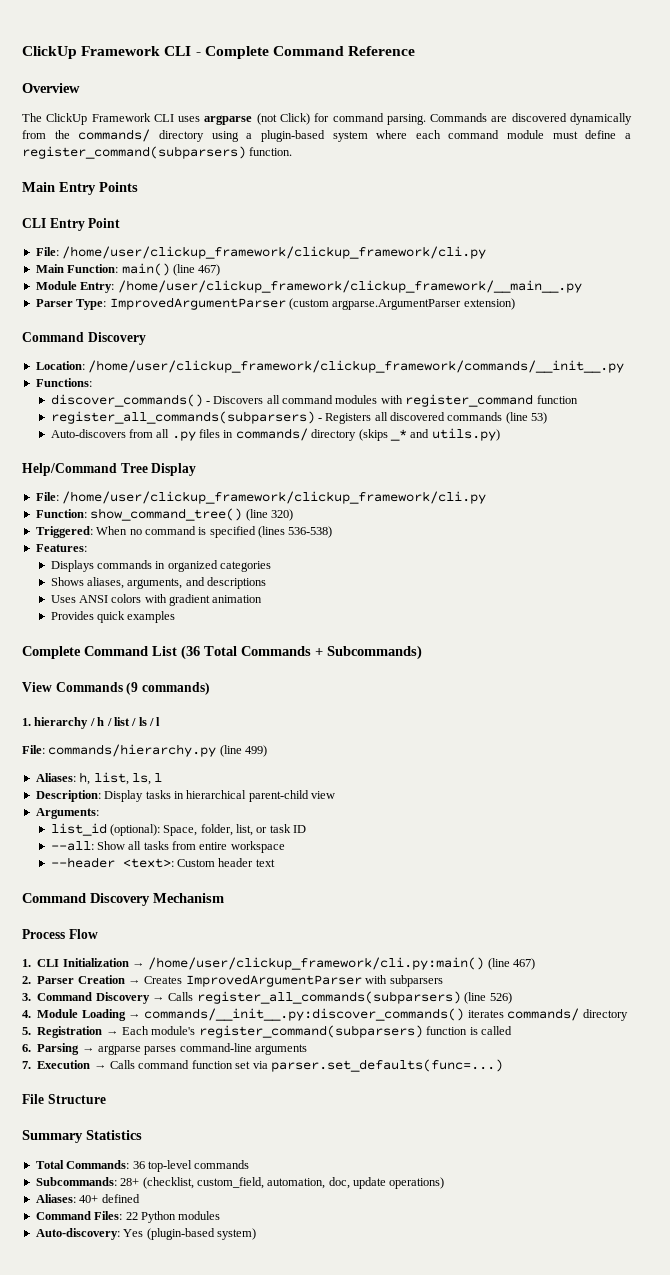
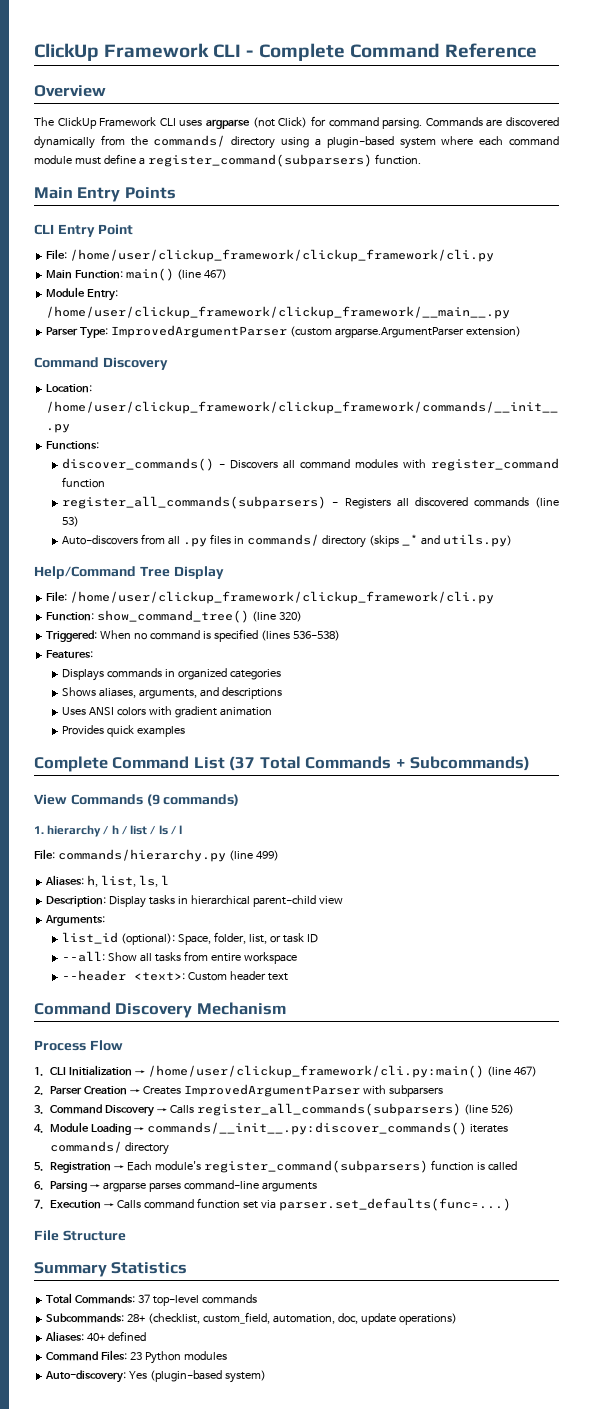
[181,645,200,660] (36 -> [229,756,256,771] (37
[132,1161,145,1169] 36 -> [138,1294,151,1303] 37
[125,1212,138,1220] 22 -> [130,1352,143,1360] 23

